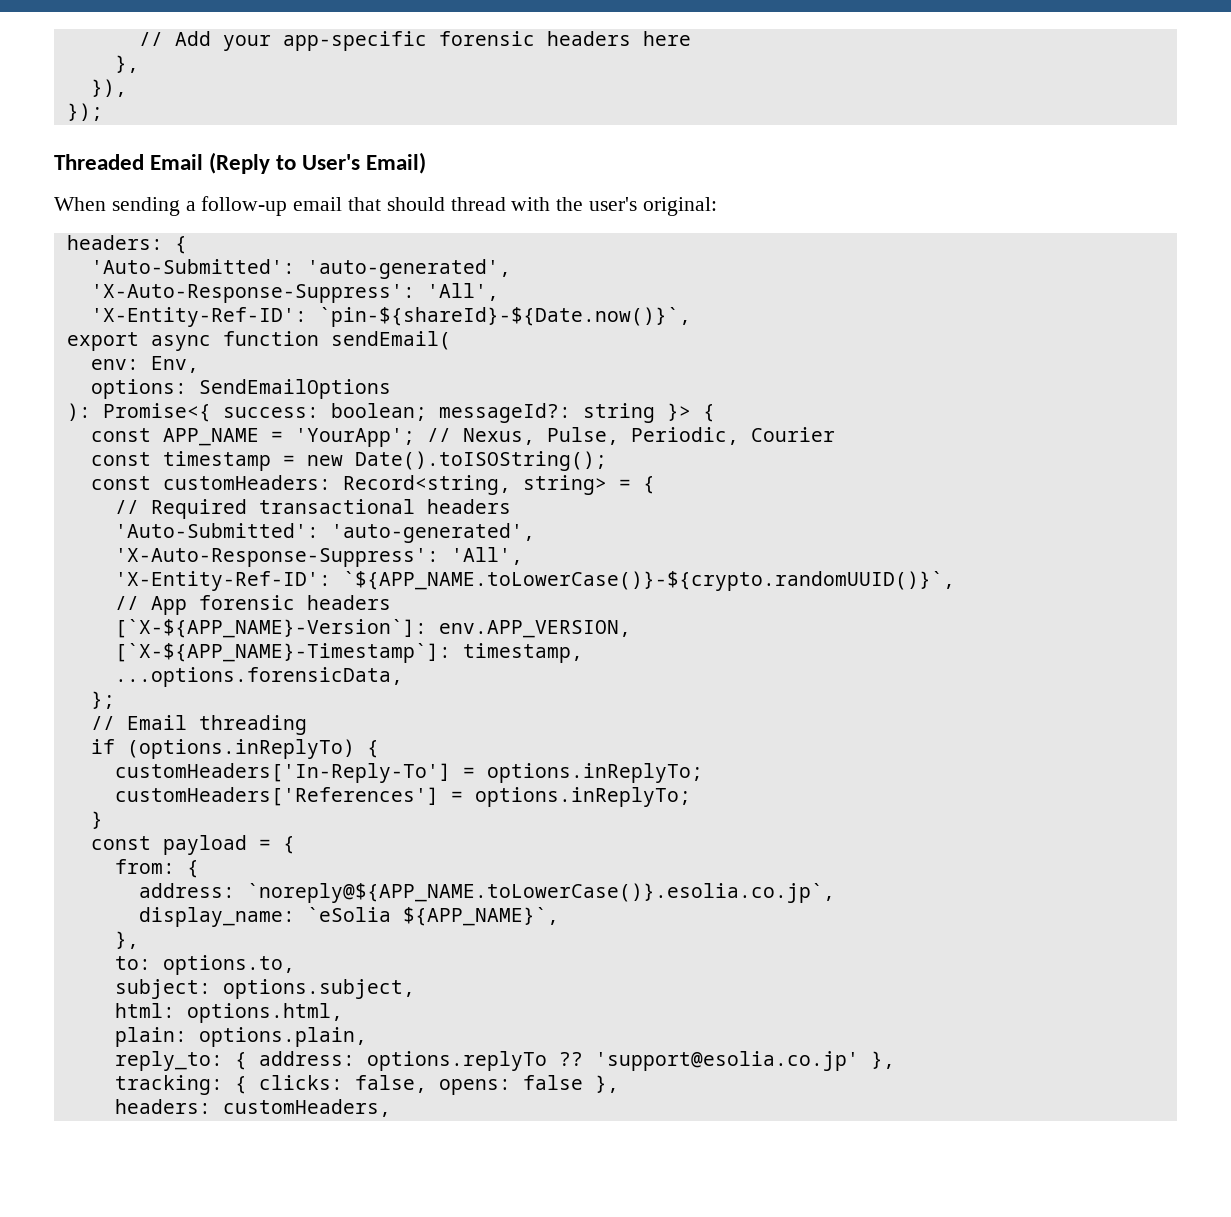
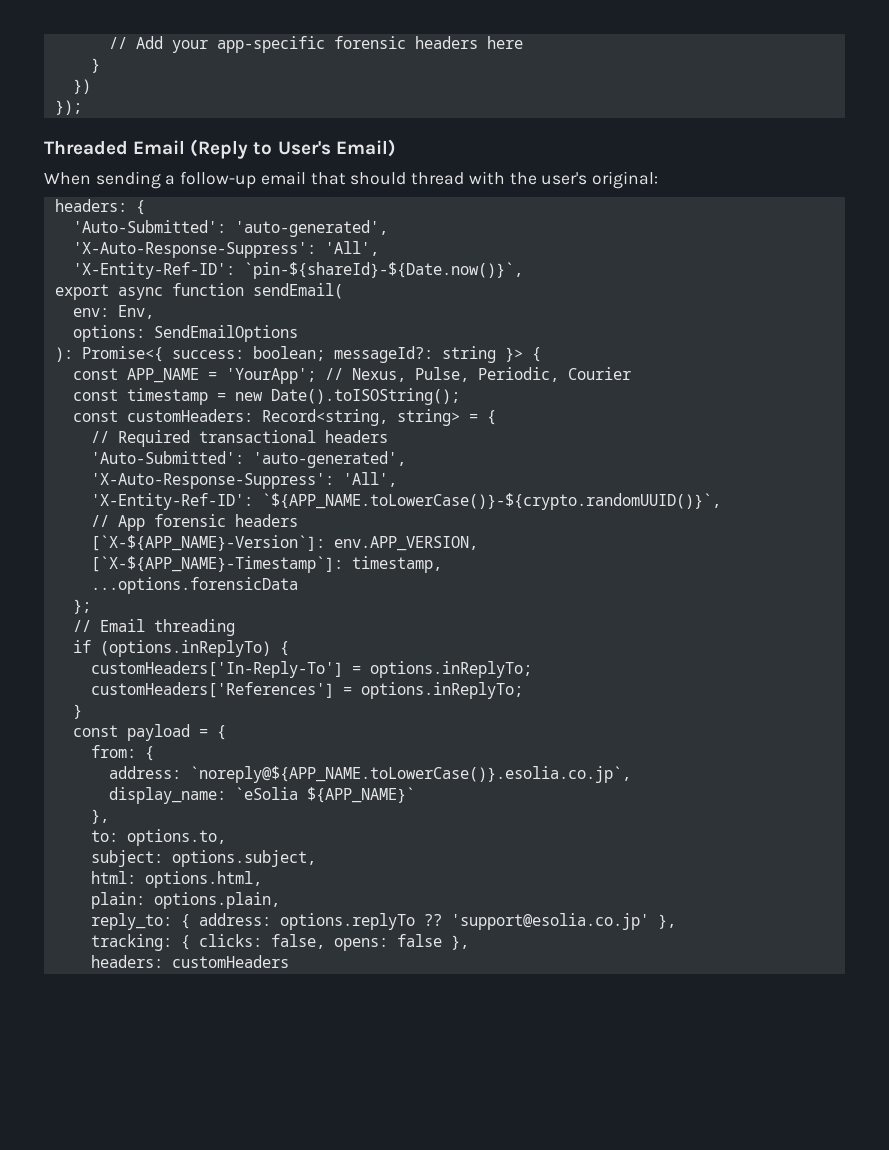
[114,55,139,73] [90,79,127,97] }, // }), -> [90,58,100,73] [72,79,91,94] } // })
[114,667,403,687] ...options.forensicData, -> [90,577,298,594] ...options.forensicData
[402,907,559,926] ${APP_NAME}`, -> [306,787,415,803] ${APP_NAME}`
[222,1099,391,1117] customHeaders, -> [171,955,289,968] customHeaders

